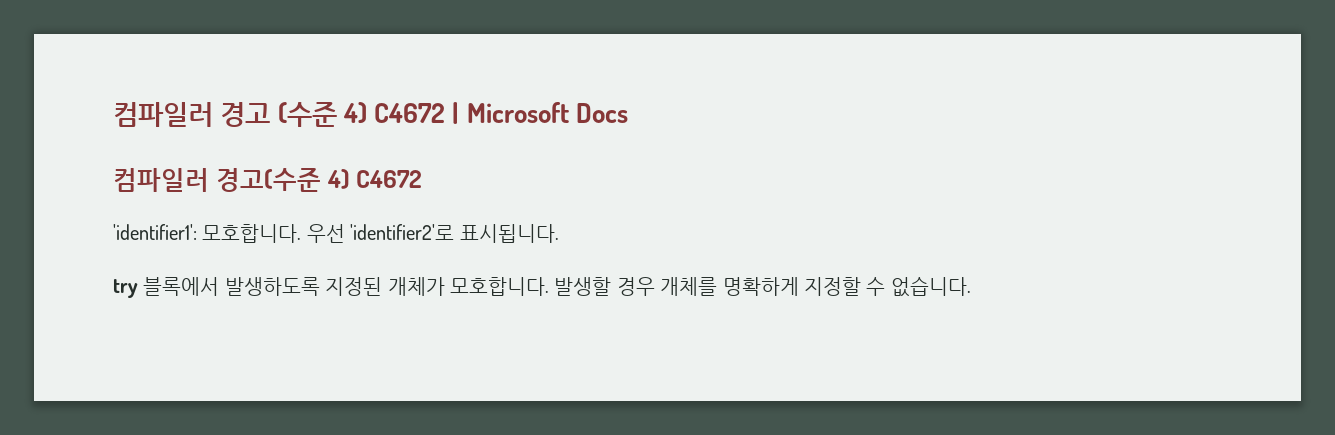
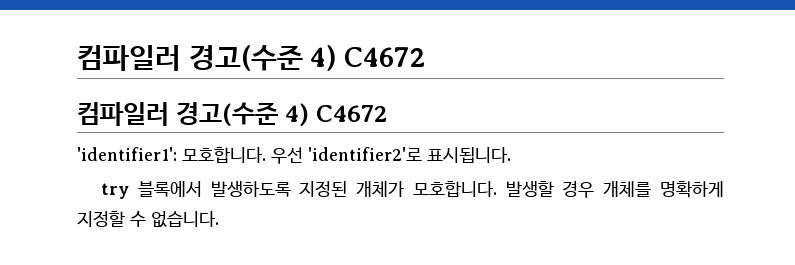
[113,102,629,127] 컴파일러 경고 (수준 4) C4672 | Microsoft Docs -> [77,45,426,71] 컴파일러 경고(수준 4) C4672

